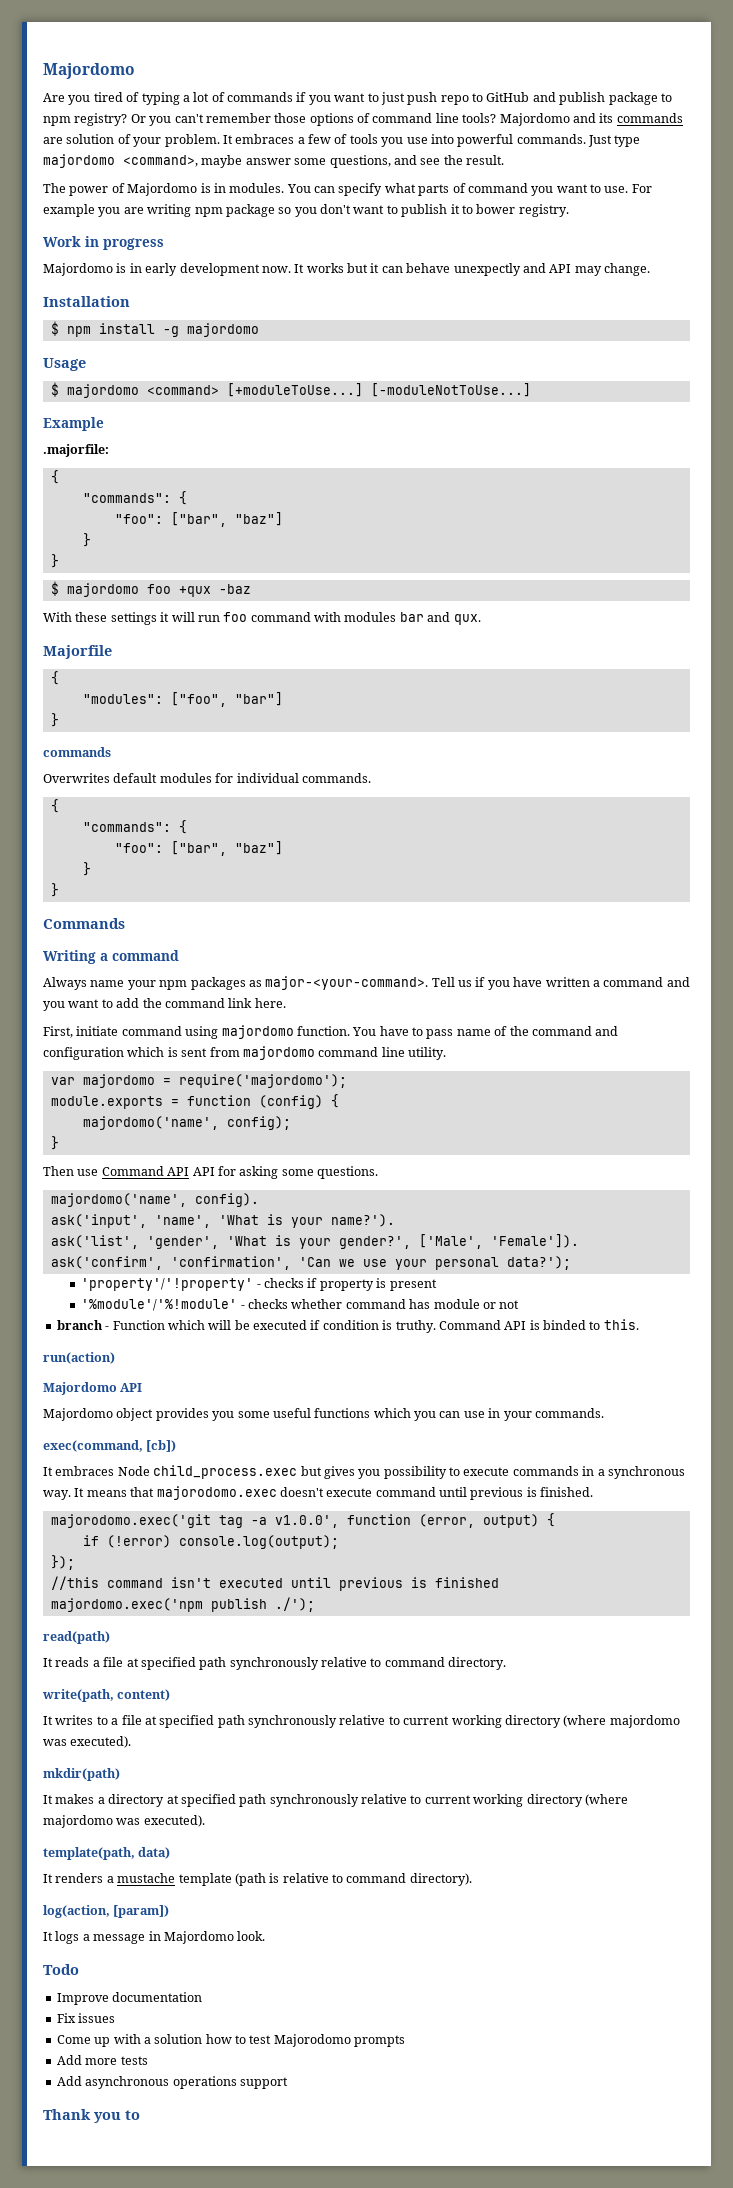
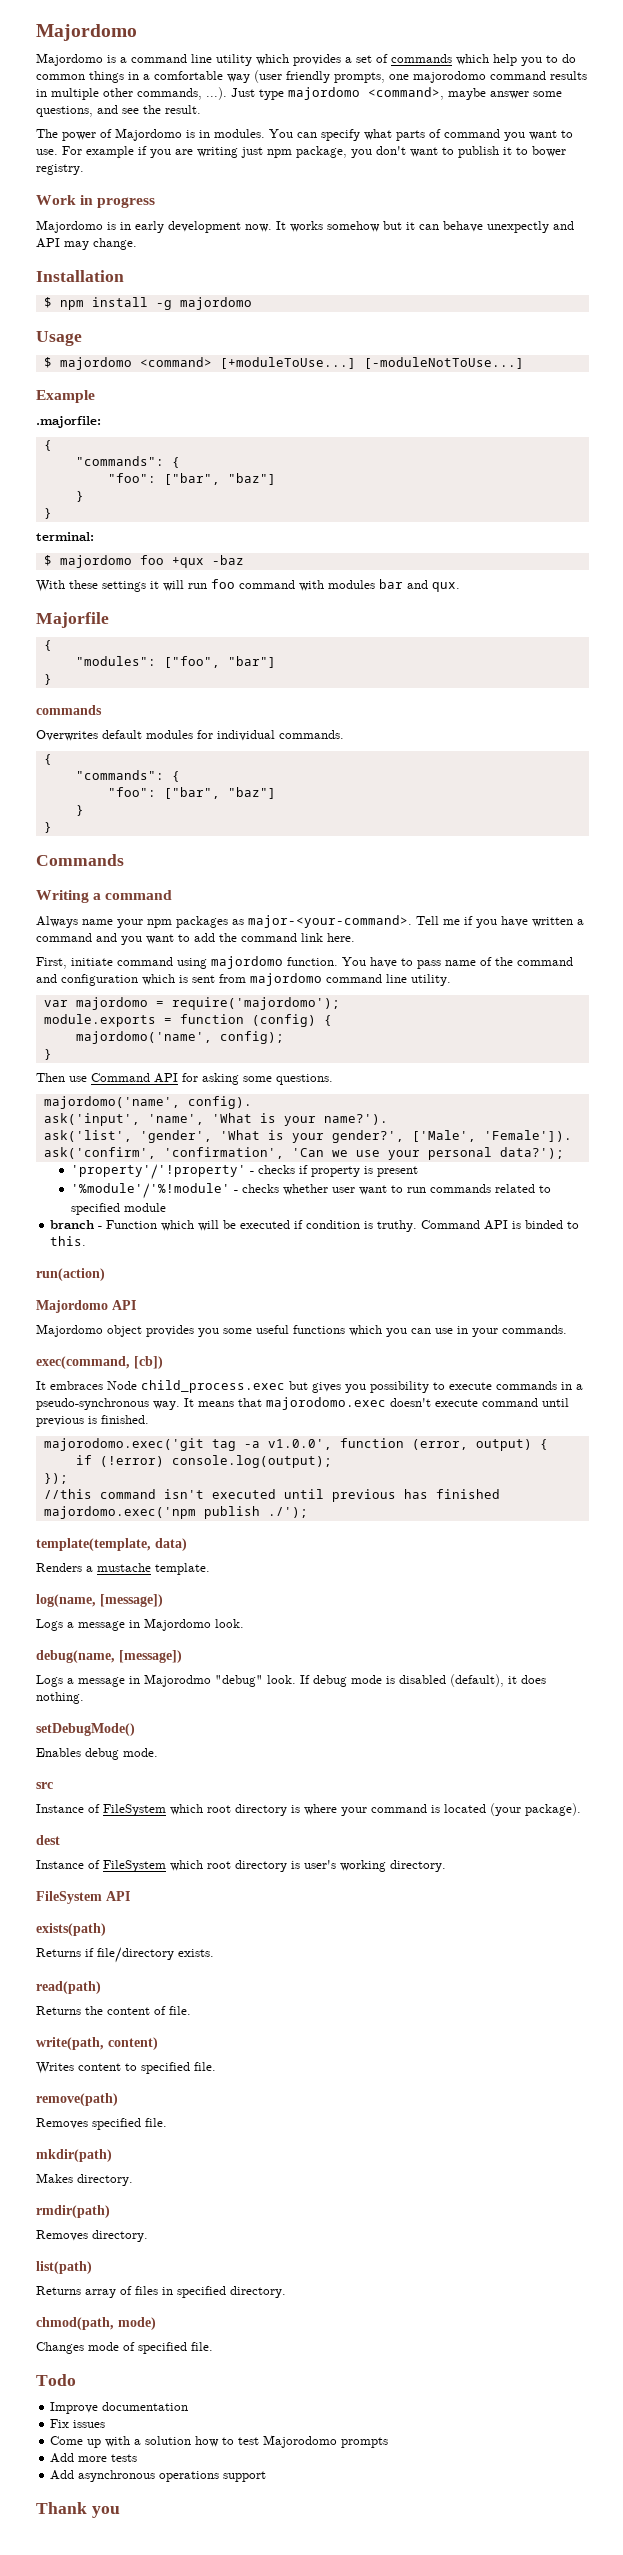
[43,92,672,105] [43,113,683,126] [43,134,586,147] Are you tired of typing a lot of commands if you want to just push repo to GitHub and publish package to npm registry? Or you can't remember those options of command line tools? Majordomo and its commands are solution of your problem. It embraces a few of tools you use into powerful commands. -> [36,53,576,66] [36,70,587,83] [36,87,227,100] Majordomo is a command line utility which provides a set of commands which help you to do common things in a comfortable way (user friendly prompts, one majorodomo command results in multiple other commands, ...).
(95, 210) none -> [138,146,147,155] if
[194,204,292,217] npm package so -> [241,146,347,158] just npm package,
(344, 268) none -> [327,221,380,232] somehow
(59, 561) none -> [36,532,94,541] // terminal:
[458,980,472,987] us -> [443,919,460,925] me
[192,1167,215,1176] API -> (178, 1078) none
[345,1299,431,1309] command has -> [332,1184,552,1195] [71,1203,121,1215] user want to run commands related to specified
[482,1300,520,1309] or not -> (167, 1207) none
[607,1466,685,1479] synchronous -> [36,1398,149,1410] pseudo-synchronous
[410,1577,427,1588] is -> [403,1489,428,1499] has
[43,1631,110,1644] [43,1657,507,1670] [42,1689,171,1702] [43,1715,680,1728] [43,1736,132,1748] [43,1768,120,1781] [43,1794,628,1807] [43,1815,205,1828] [43,1847,171,1860] [43,1873,472,1886] [43,1905,170,1918] [43,1931,80,1944] read(path) // It reads a file at specified path synchronously relative to command directory. // write(path, content) // It writes to a file at specified path synchronously relative to current working directory (where majordomo was executed). // mkdir(path) // It makes a directory at specified path synchronously relative to current working directory (where majordomo was executed). // template(path, data) // It renders a mustache template (path is relative to command directory). // log(action, [param]) // It logs -> [36,1538,187,1551] [36,1563,210,1575] [36,1594,163,1607] [36,1619,63,1631] template(template, data) // Renders a mustache template. // log(name, [message]) // Logs
(266, 1936) none -> [36,1650,182,1663] [36,1674,546,1687] [36,1692,84,1704] [36,1723,135,1736] [36,1748,158,1760] [36,1782,53,1789] [36,1803,581,1816] [36,1835,60,1845] [36,1860,446,1872] [36,1891,130,1904] [36,1923,106,1936] [36,1947,214,1963] [36,1981,101,1994] [36,2006,191,2015] [36,2037,158,2050] [36,2062,216,2074] [36,2093,118,2106] [36,2118,167,2130] [36,2149,112,2162] [36,2173,133,2186] [36,2205,110,2218] [36,2230,148,2242] [36,2261,92,2274] [36,2286,286,2298] [36,2317,156,2330] [36,2342,213,2354] // debug(name, [message]) // Logs a message in Majorodmo "debug" look. If debug mode is disabled (default), it does nothing. // setDebugMode() // Enables debug mode. // src // Instance of FileSystem which root directory is where your command is located (your package). // dest // Instance of FileSystem which root directory is user's working directory. // FileSystem API // exists(path) // Returns if file/directory exists. // read(path) // Returns the content of file. // write(path, content) // Writes content to specified file. // remove(path) // Removes specified file. // mkdir(path) // Makes directory. // rmdir(path) // Removes directory. // list(path) // Returns array of files in specified directory. // chmod(path, mode) // Changes mode of specified file.
[125,2110,140,2120] to -> (120, 2512) none

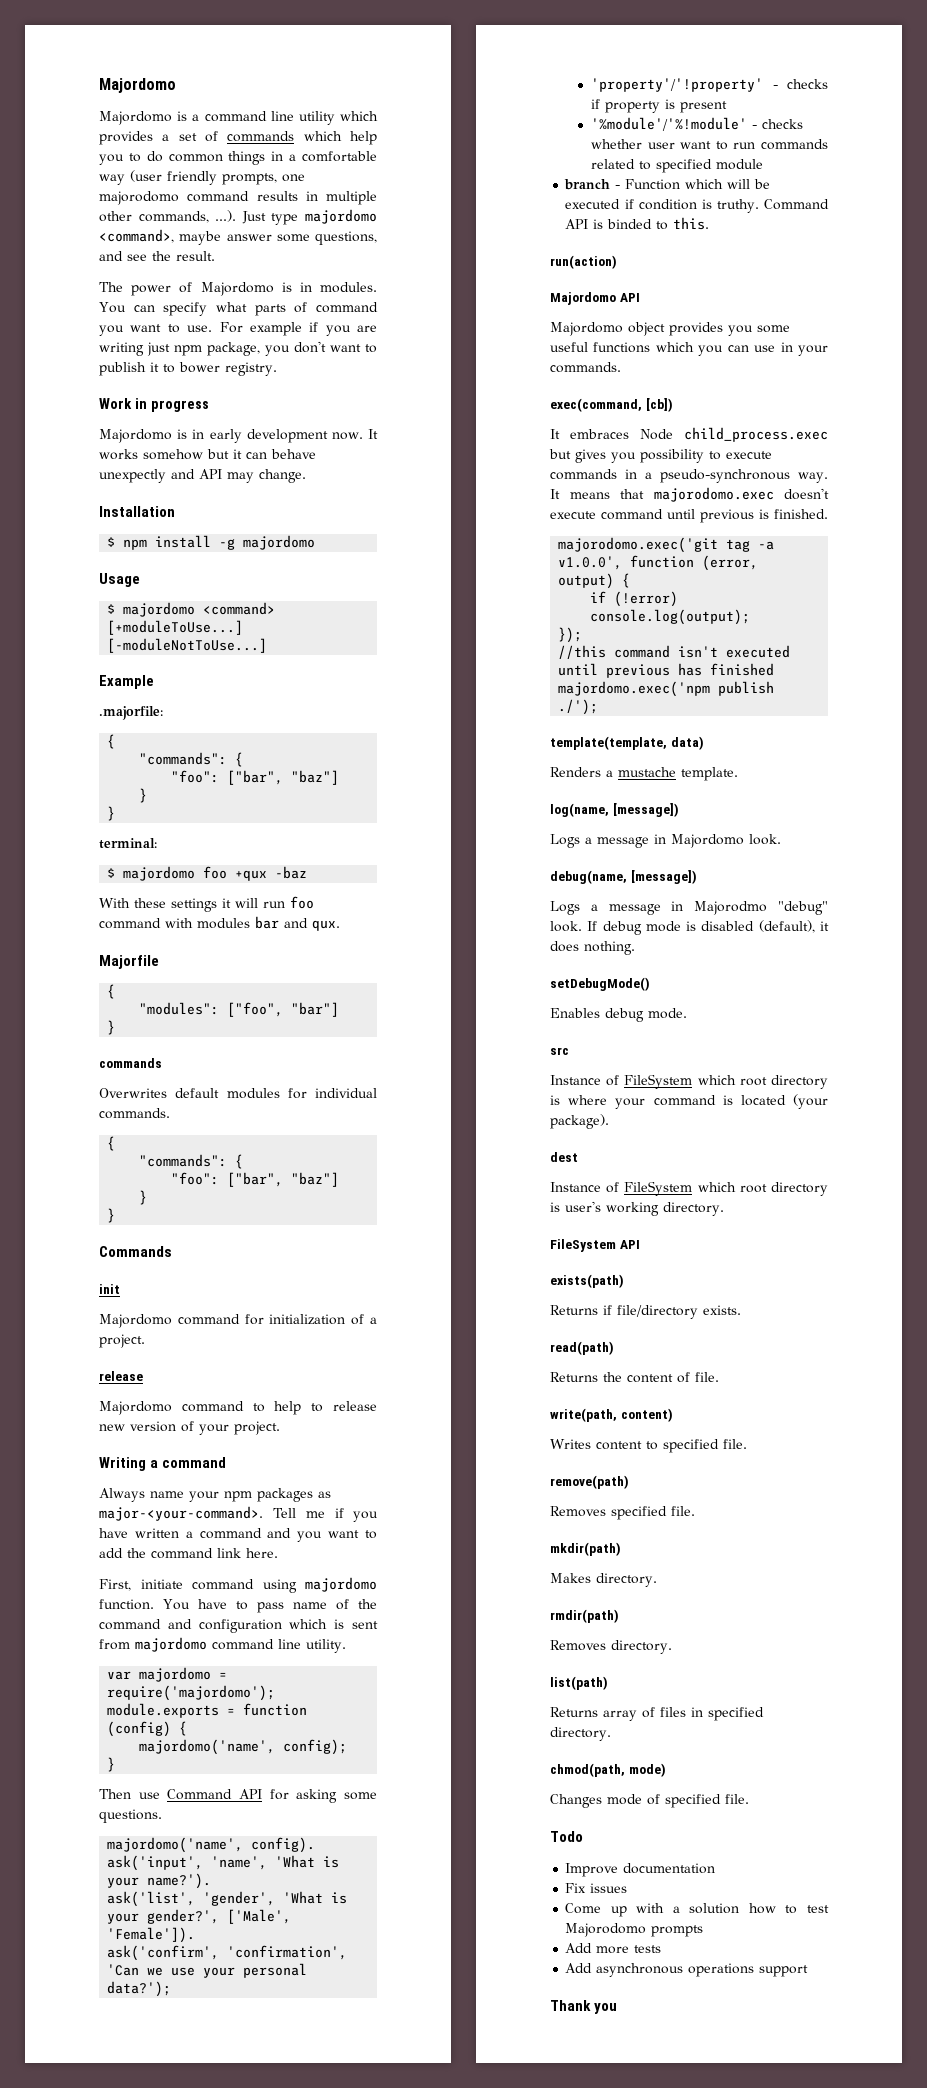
(124, 860) none -> [99,1284,120,1294] [99,1314,378,1328] [99,1334,145,1348] [99,1371,143,1381] [99,1401,378,1415] [99,1421,280,1435] // init // Majordomo command for initialization of a project. // release // Majordomo command to help to release new version of your project.

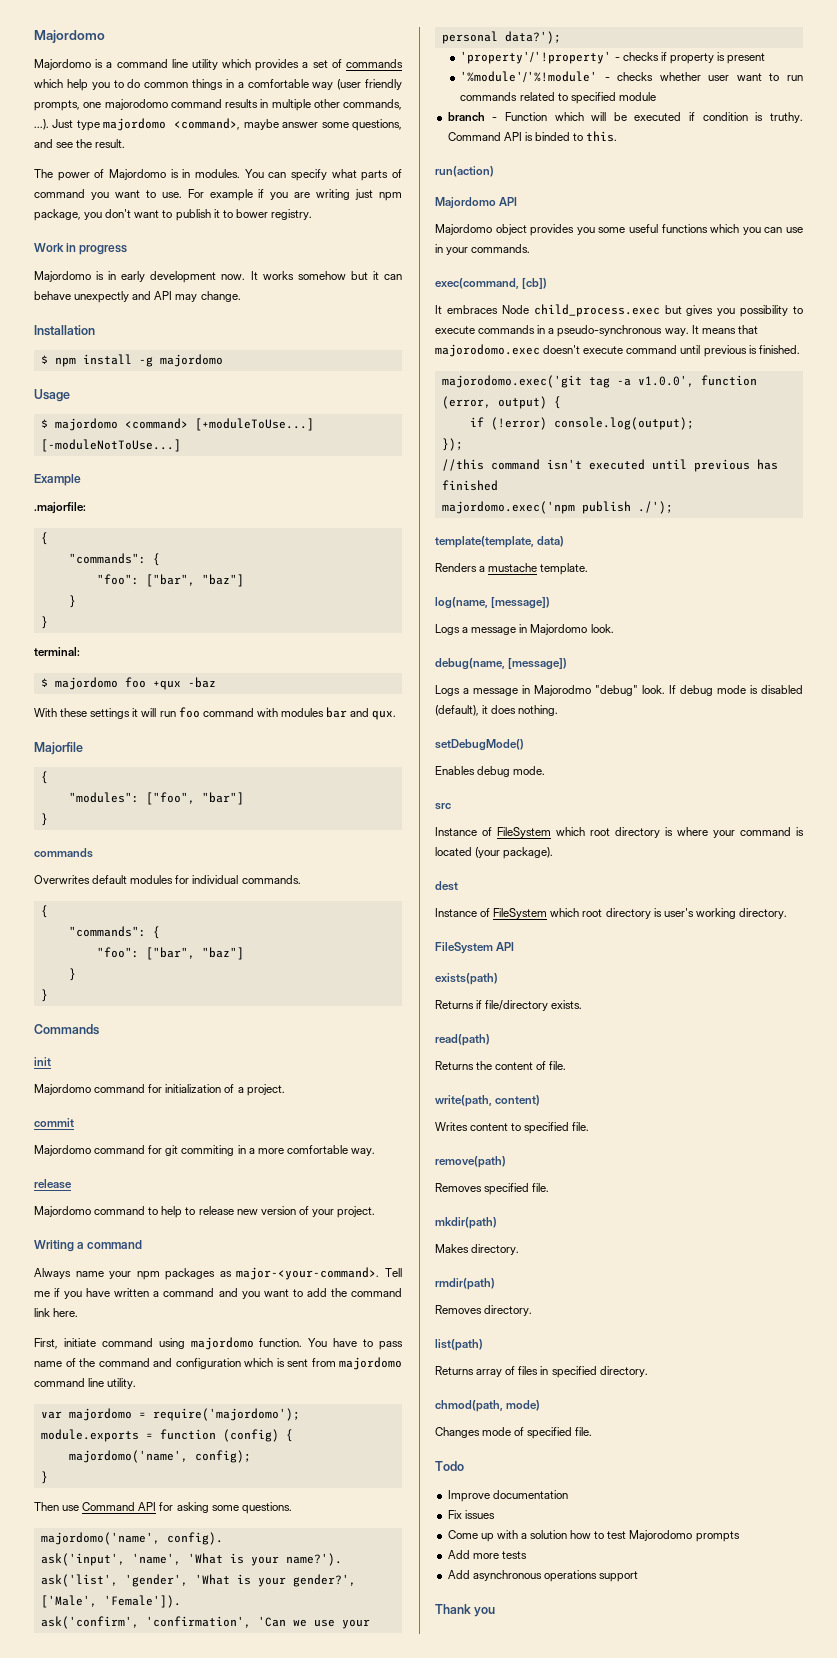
(145, 1341) none -> [34,1118,74,1127] [34,1145,375,1156] // commit // Majordomo command for git commiting in a more comfortable way.

